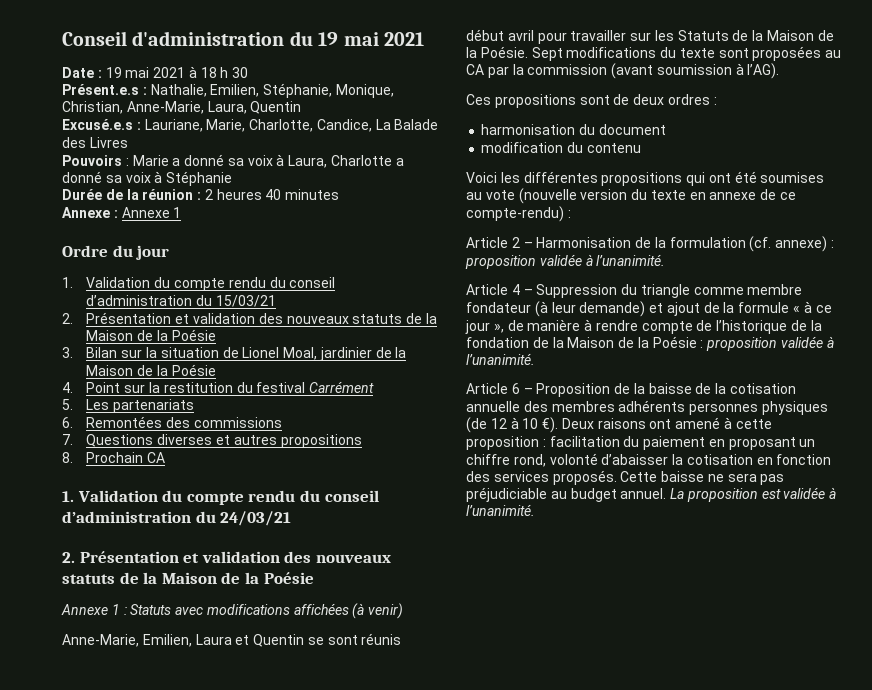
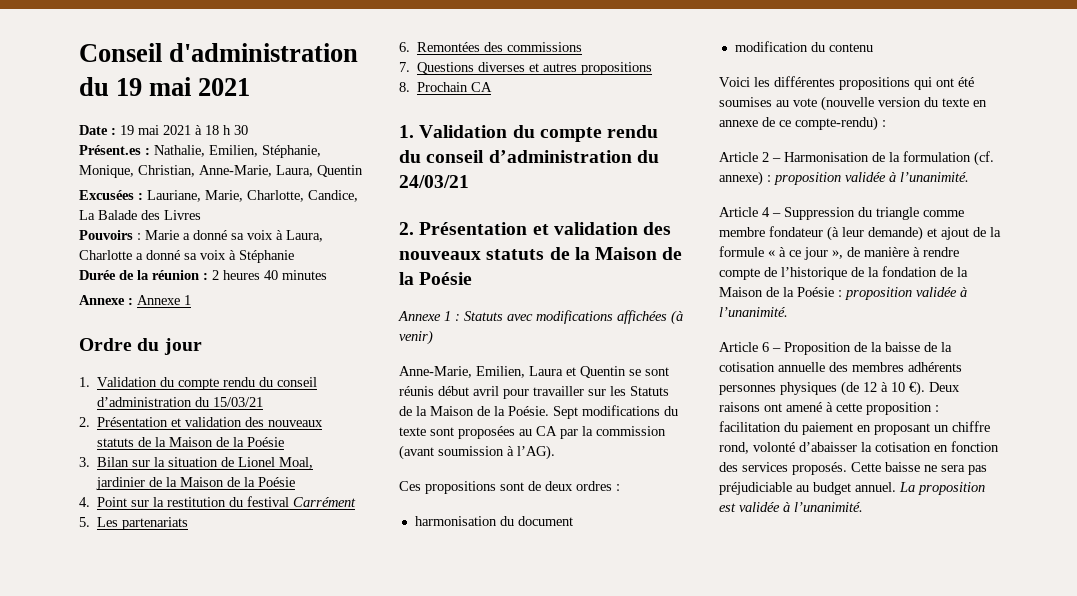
[62,84,139,95] Présent.e.s -> [79,145,141,155] Présent.es
[62,119,133,130] Excusé.e.s -> [79,190,134,200] Excusées

